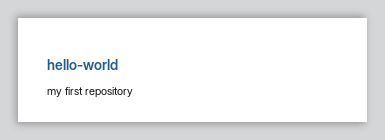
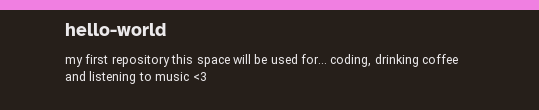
(133, 92) none -> [171,54,459,67] [65,71,207,84] this space will be used for... coding, drinking coffee and listening to music <3

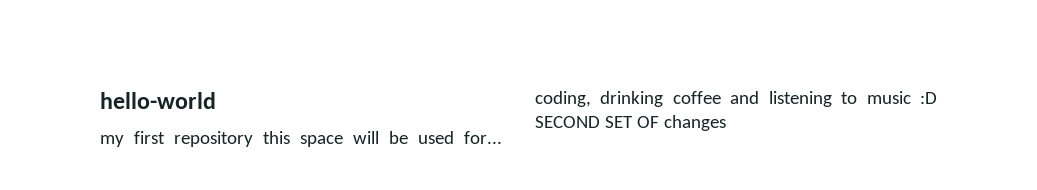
[192,72,207,81] <3 -> [920,92,937,104] [535,115,726,131] :D SECOND SET OF changes

